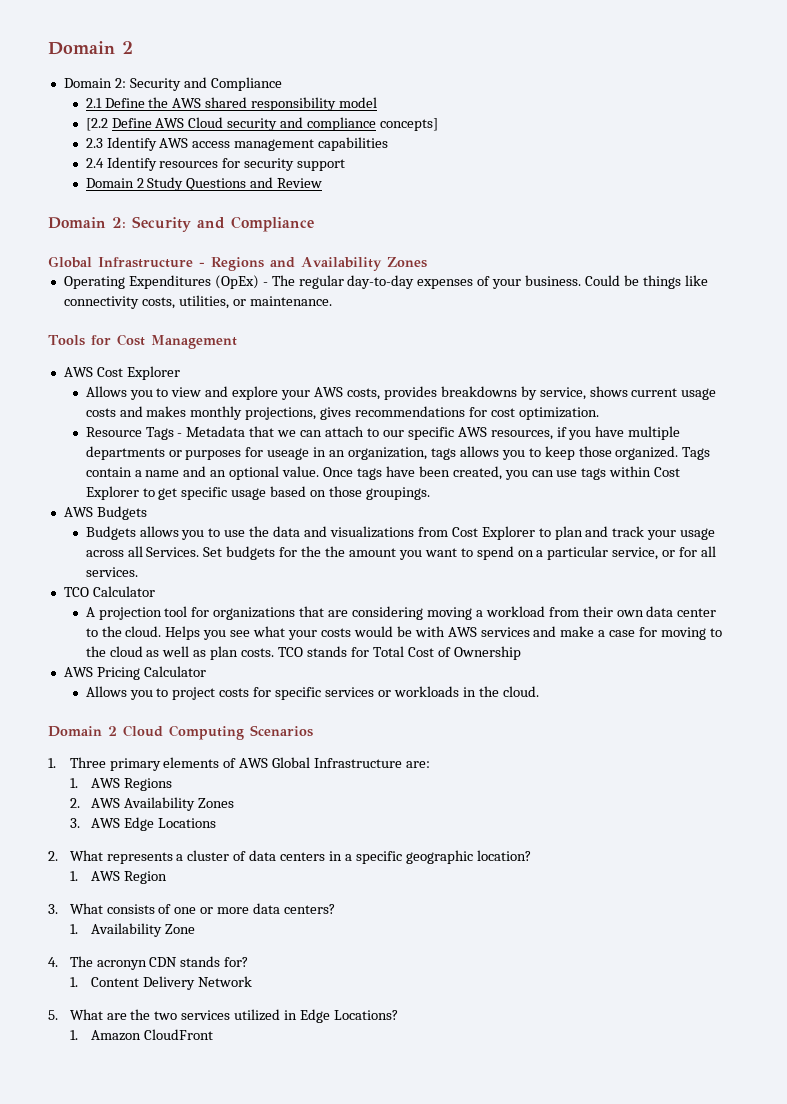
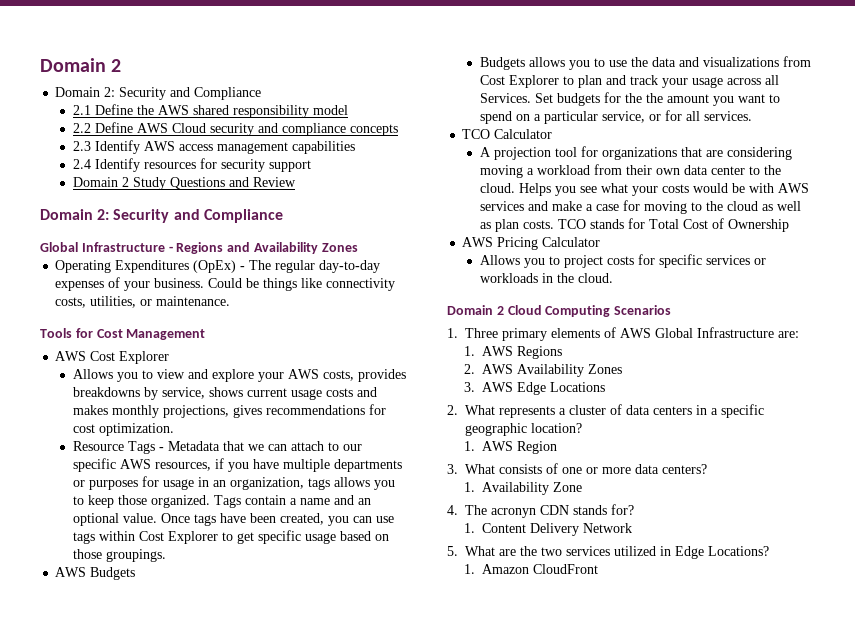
[85,118,108,131] [2.2 -> [72,123,91,133] 2.2
[380,118,439,131] concepts] -> [349,124,398,136] concepts
[267,448,310,460] useage -> [162,479,194,490] usage

